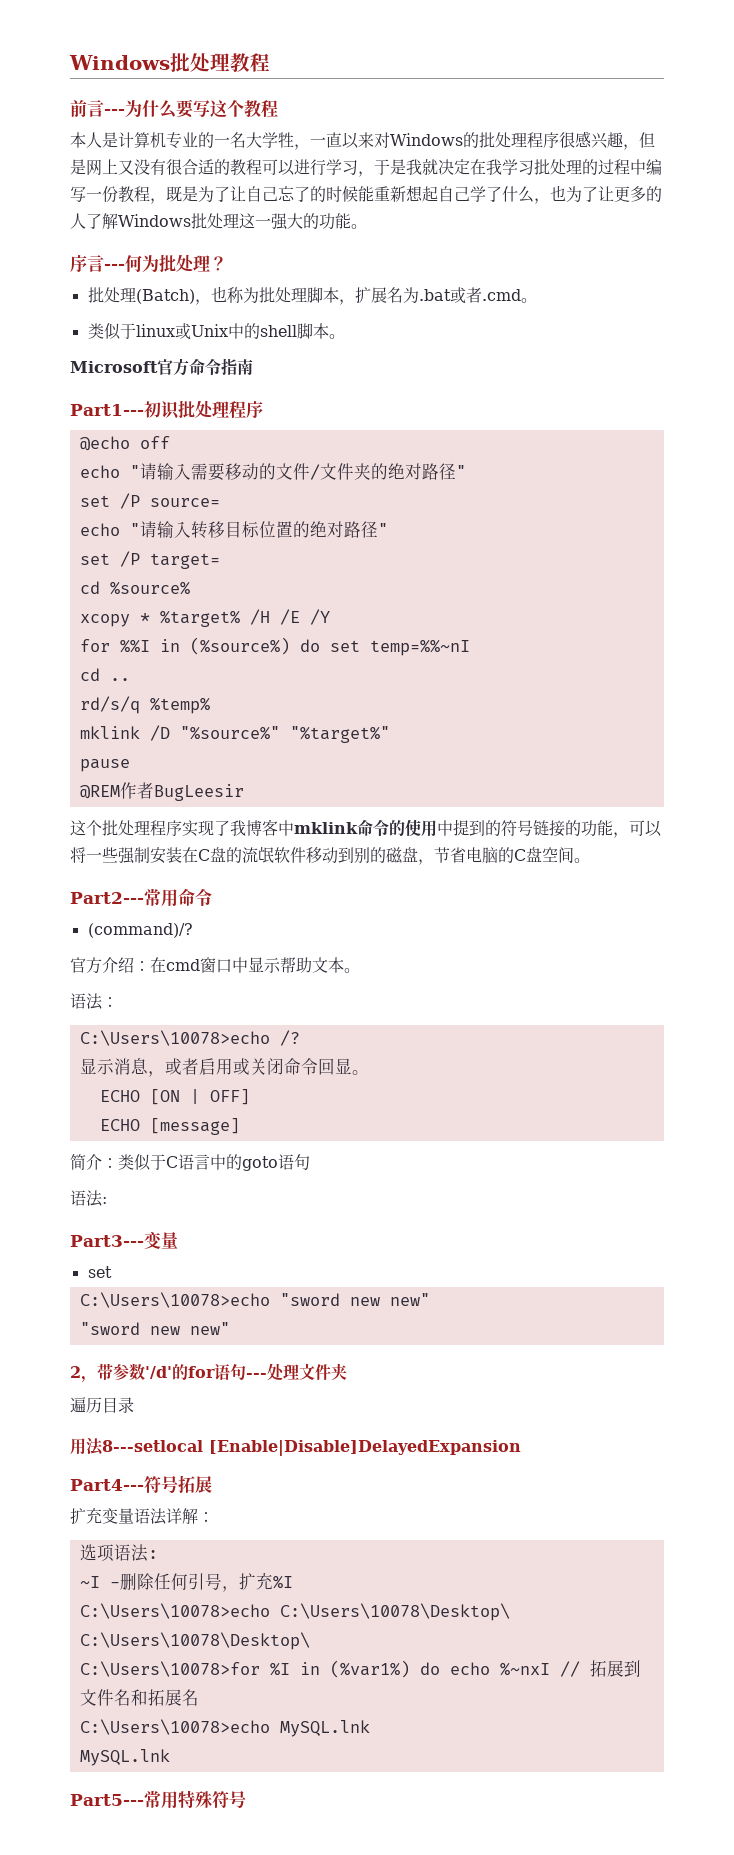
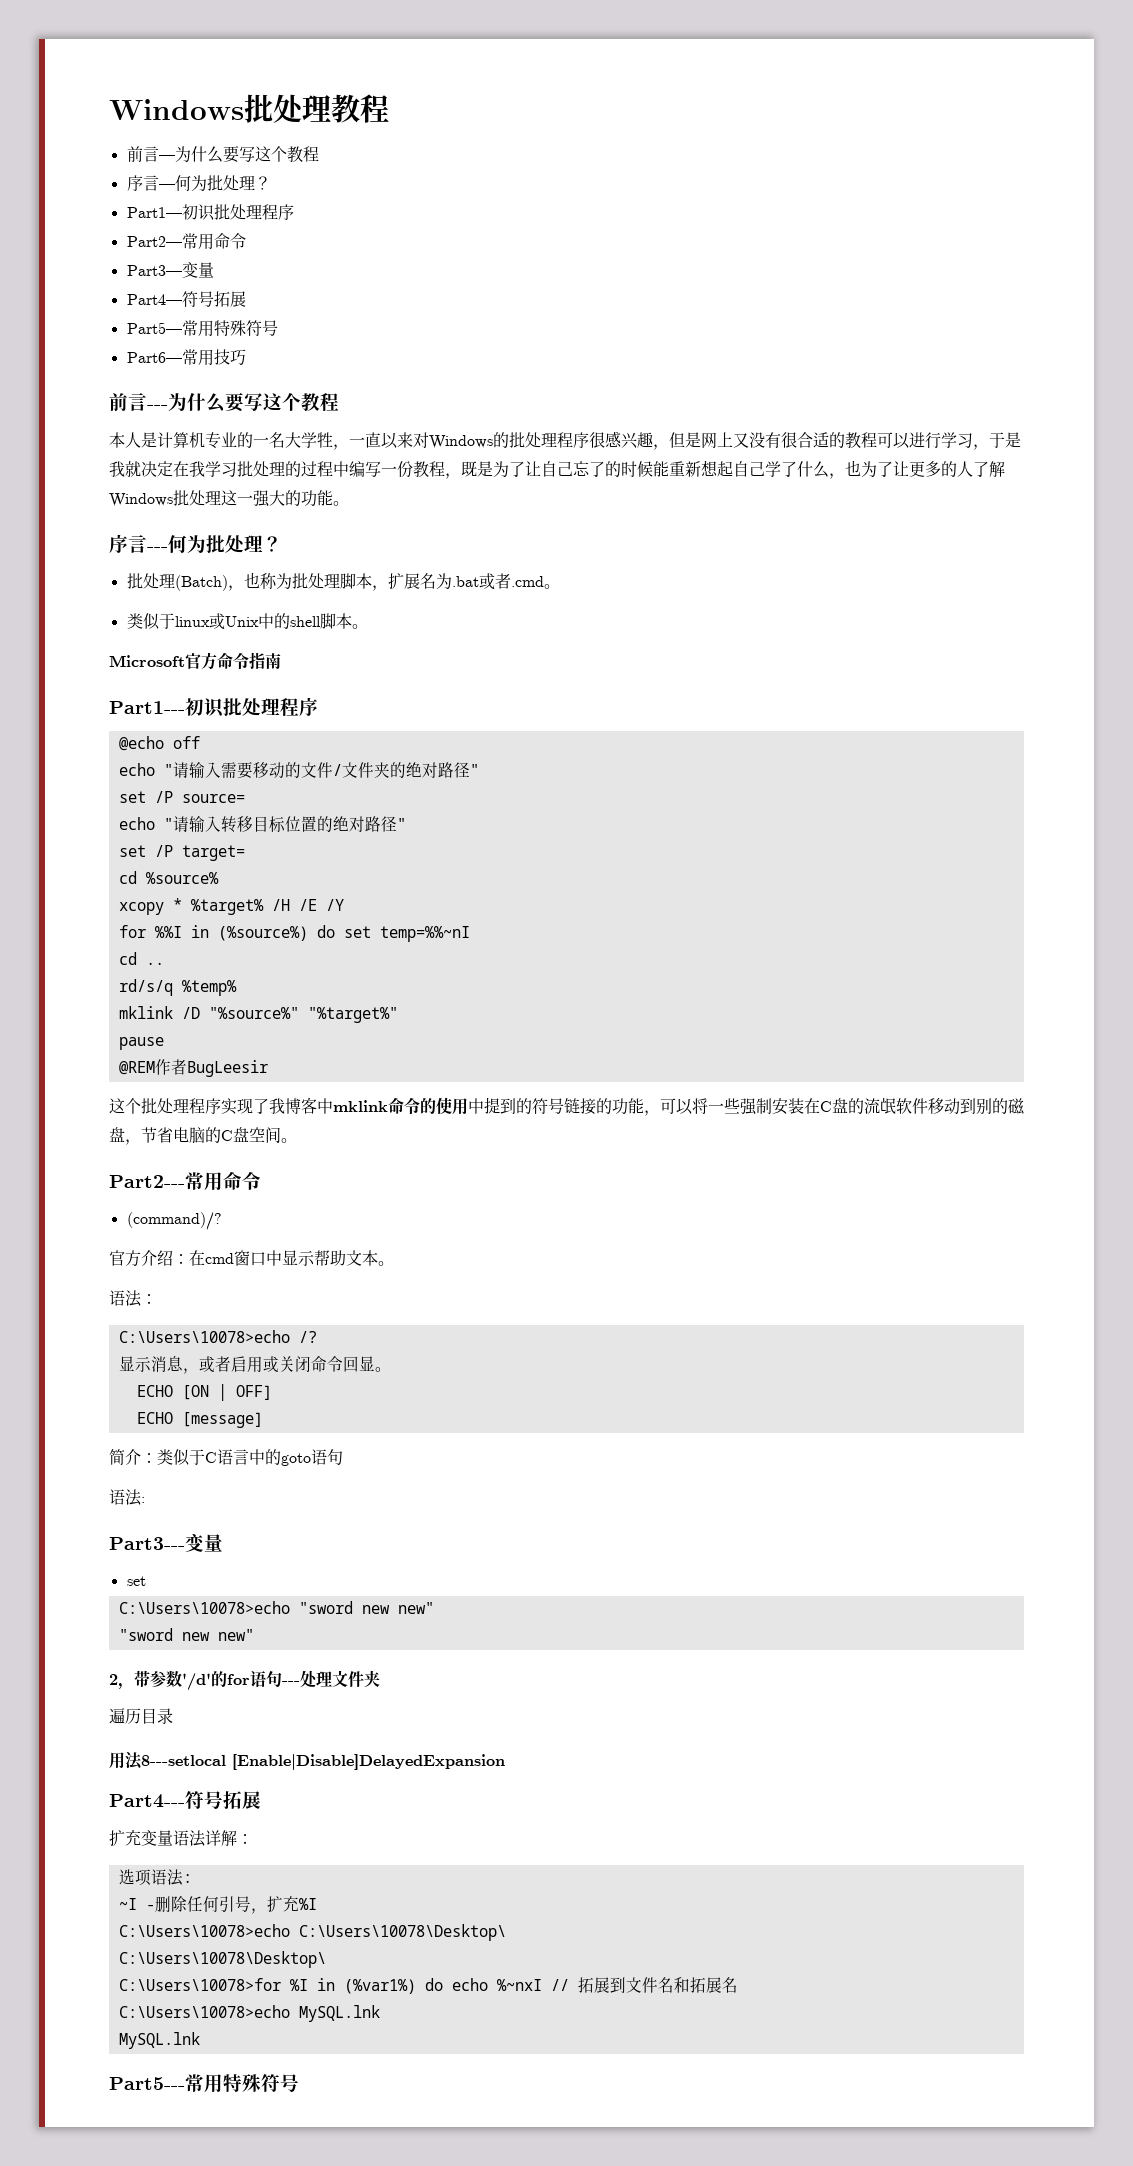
(270, 62) none -> [126,146,319,163] [126,175,271,191] [126,204,294,221] [126,233,246,250] [126,262,214,278] [126,291,246,307] [126,320,278,337] [126,349,246,366] // 前言—为什么要写这个教程 // 序言—何为批处理？ // Part1—初识批处理程序 // Part2—常用命令 // Part3—变量 // Part4—符号拓展 // Part5—常用特殊符号 // Part6—常用技巧

